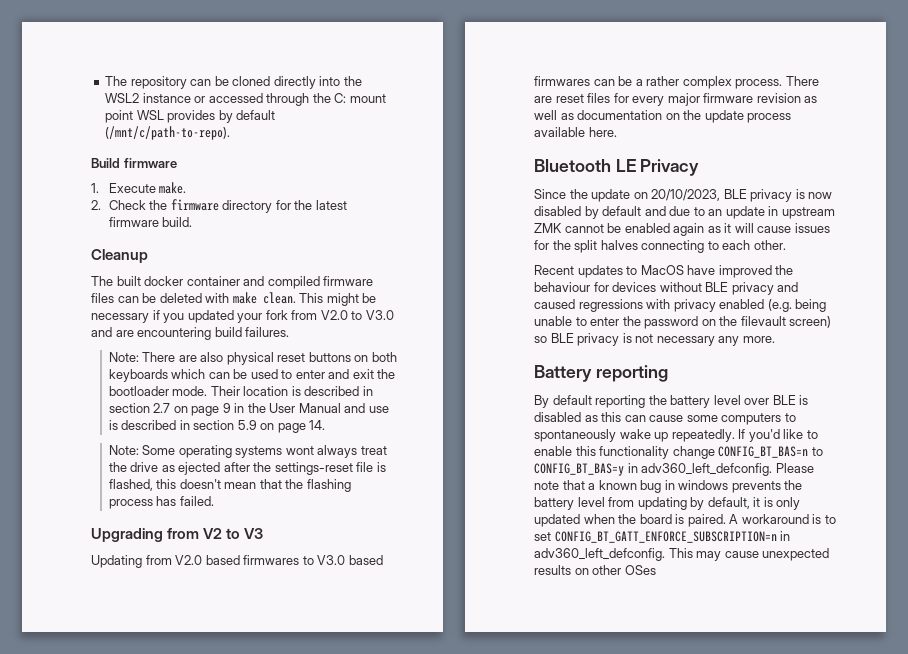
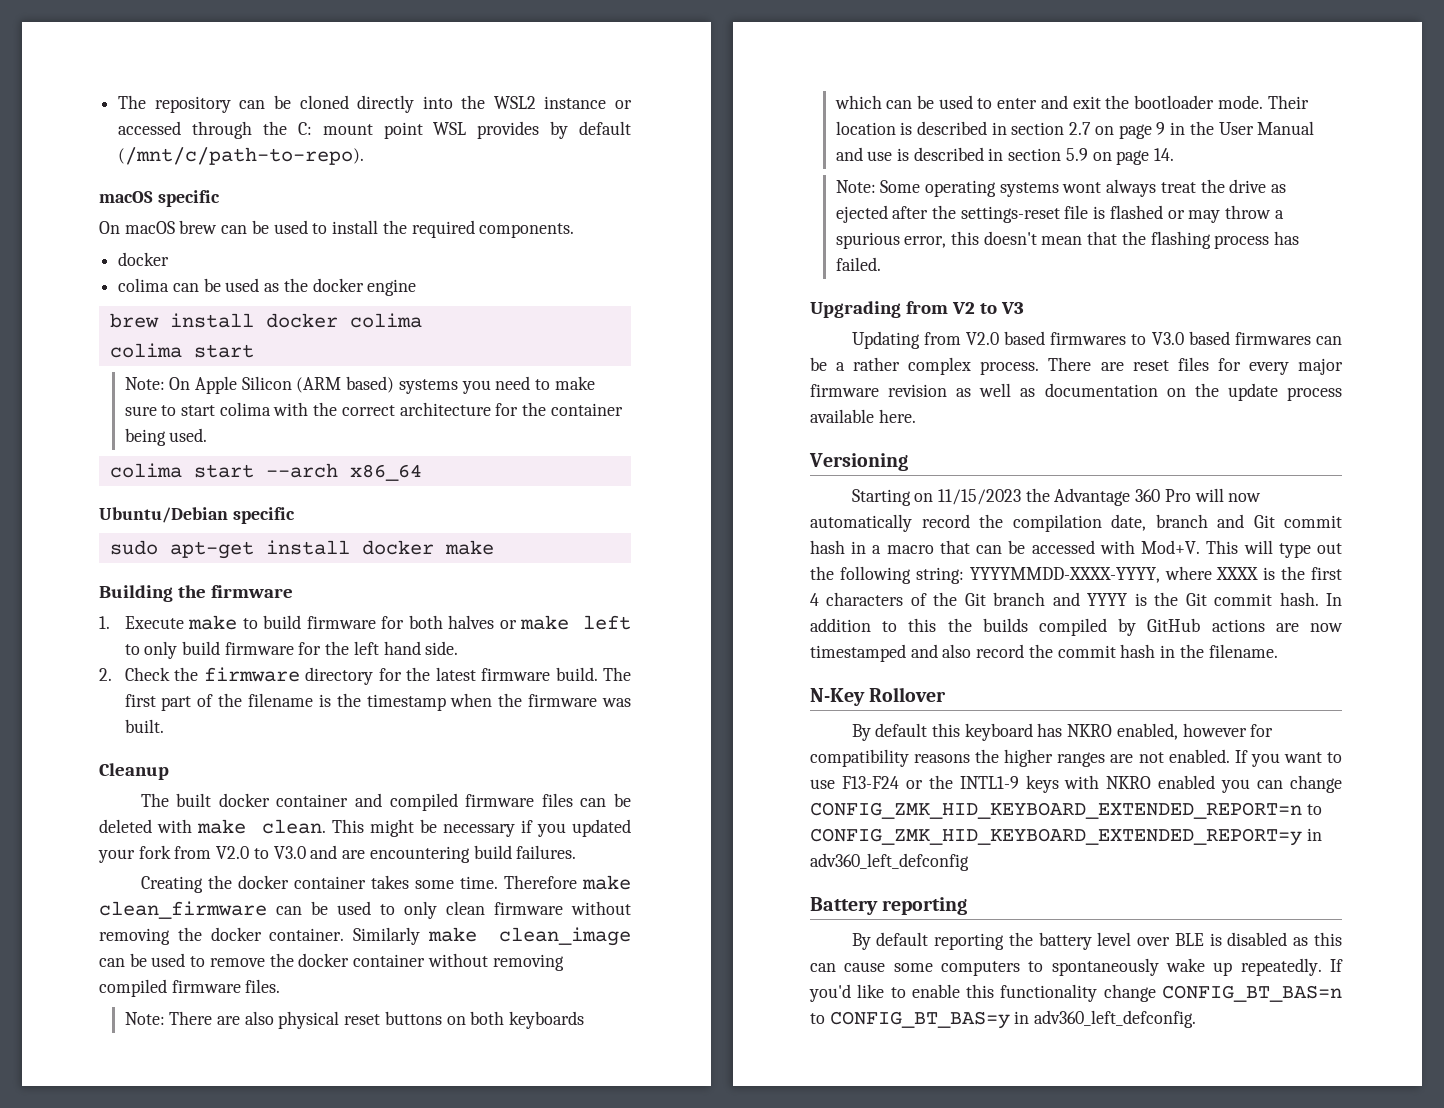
[91,158,177,168] [91,182,187,194] Build firmware // 1. Execute make. -> [99,190,220,207] [99,220,575,238] [118,252,170,266] [118,278,417,296] [109,313,422,328] [109,343,254,358] [124,376,595,394] [124,402,623,416] [124,428,208,446] [109,463,422,481] [99,507,295,524] [109,540,494,559] [99,585,293,602] [99,615,631,630] [124,641,459,659] macOS specific // On macOS brew can be used to install the required components. // docker // colima can be used as the docker engine // brew install docker colima // colima start // Note: On Apple Silicon (ARM based) systems you need to make sure to start colima with the correct architecture for the container being used. // colima start --arch x86_64 // Ubuntu/Debian specific // sudo apt-get install docker make // Building the firmware // 1. Execute make to build firmware for both halves or make left to only build firmware for the left hand side.
(193, 222) none -> [602,667,631,681] [124,693,632,711] [124,719,164,733] The first part of the filename is the timestamp when the firmware was built.
(290, 332) none -> [140,875,631,893] [99,901,631,919] [99,927,631,946] [99,953,564,971] [99,979,281,997] // Creating the docker container takes some time. Therefore make clean_firmware can be used to only clean firmware without removing the docker container. Similarly make clean_image can be used to remove the docker container without removing compiled firmware files.
[108,479,153,491] flashed, -> [1109,205,1284,223] [835,232,947,249] flashed or may throw a spurious error,
[534,159,700,176] [534,189,833,202] [534,206,835,219] [534,223,830,236] [534,240,786,253] [534,265,794,278] [534,282,799,295] [534,299,827,312] [534,316,832,329] [534,333,775,346] Bluetooth LE Privacy // Since the update on 20/10/2023, BLE privacy is now disabled by default and due to an update in upstream ZMK cannot be enabled again as it will cause issues for the split halves connecting to each other. // Recent updates to MacOS have improved the behaviour for devices without BLE privacy and caused regressions with privacy enabled (e.g. being unable to enter the password on the filevault screen) so BLE privacy is not necessary any more. -> [809,453,908,471] [851,488,1262,506] [810,514,1342,532] [810,540,1342,558] [810,566,1342,584] [810,592,1342,606] [810,618,1343,636] [810,644,1278,662] [810,687,947,706] [851,723,1274,741] [810,749,1342,767] [810,775,1342,793] [810,802,1322,819] [810,828,1322,846] [810,853,969,871] Versioning // Starting on 11/15/2023 the Advantage 360 Pro will now automatically record the compilation date, branch and Git commit hash in a macro that can be accessed with Mod+V. This will type out the following string: YYYYMMDD-XXXX-YYYY, where XXXX is the first 4 characters of the Git branch and YYYY is the Git commit hash. In addition to this the builds compiled by GitHub actions are now timestamped and also record the commit hash in the filename. // N-Key Rollover // By default this keyboard has NKRO enabled, however for compatibility reasons the higher ranges are not enabled. If you want to use F13-F24 or the INTL1-9 keys with NKRO enabled you can change CONFIG_ZMK_HID_KEYBOARD_EXTENDED_REPORT=n to CONFIG_ZMK_HID_KEYBOARD_EXTENDED_REPORT=y in adv360_left_defconfig
[775,463,814,473] [534,480,803,493] [534,497,801,510] [534,514,836,527] [534,531,791,543] [534,548,830,561] [534,565,656,575] Please note that a known bug in windows prevents the battery level from updating by default, it is only updated when the board is paired. A workaround is to set CONFIG_BT_GATT_ENFORCE_SUBSCRIPTION=n in adv360_left_defconfig. This may cause unexpected results on other OSes -> (1197, 1019) none

